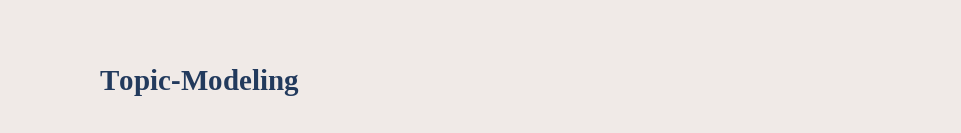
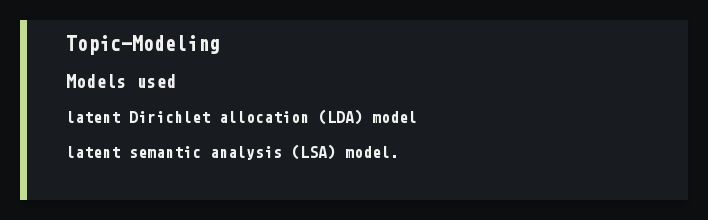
(299, 82) none -> [66,74,176,88] [66,109,417,125] [66,144,399,160] // Models used // latent Dirichlet allocation (LDA) model // latent semantic analysis (LSA) model.

